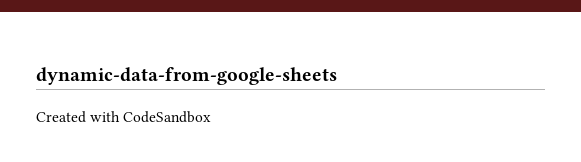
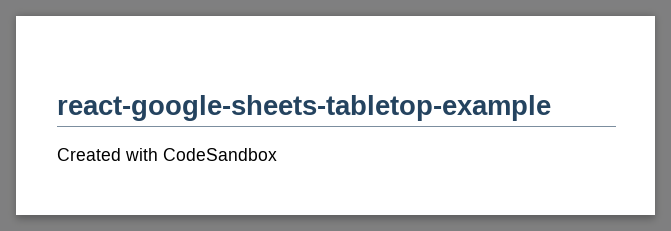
[36,67,337,85] dynamic-data-from-google-sheets -> [57,95,551,121] react-google-sheets-tabletop-example

